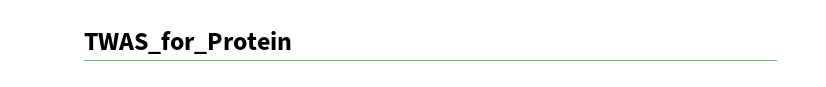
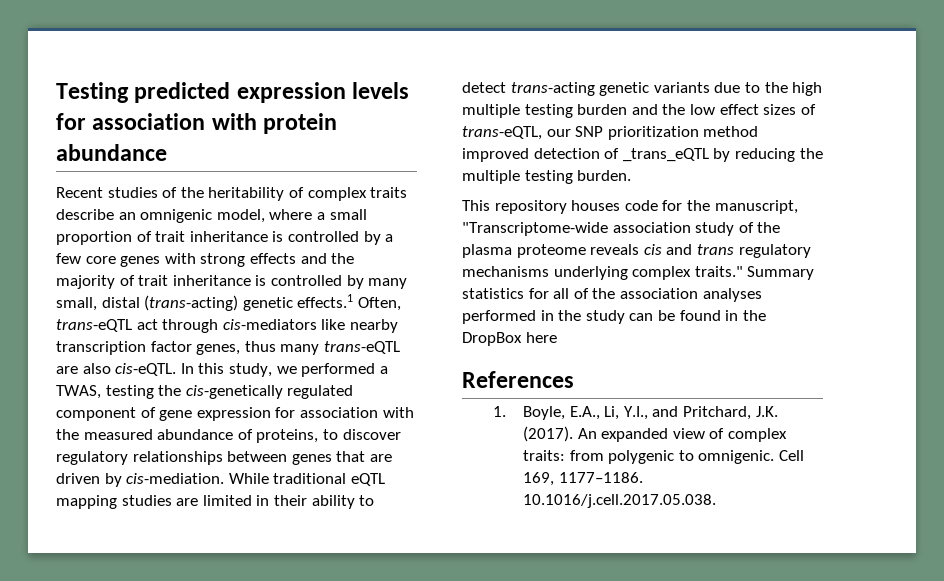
[84,31,292,54] TWAS_for_Protein -> [56,82,410,103] [56,113,338,134] [56,144,167,161] [56,187,408,201] [56,209,367,223] [56,231,394,245] [56,253,355,267] [56,275,408,289] [56,294,401,311] [56,319,398,333] [56,341,400,355] [56,363,388,377] [56,385,354,399] [56,407,414,421] [56,429,401,443] [56,451,392,465] [56,473,385,487] [56,495,375,509] [462,82,823,96] [462,104,816,118] [462,126,759,140] [462,148,823,162] [462,170,632,184] [462,200,798,214] [462,222,781,236] [462,244,811,258] [462,266,815,280] [462,288,762,302] [462,310,766,324] [462,332,557,346] [462,371,574,388] [492,406,778,420] [523,426,787,442] [523,450,804,464] [523,472,643,486] [523,494,717,508] Testing predicted expression levels for association with protein abundance // Recent studies of the heritability of complex traits describe an omnigenic model, where a small proportion of trait inheritance is controlled by a few core genes with strong effects and the majority of trait inheritance is controlled by many small, distal (trans-acting) genetic effects.1 Often, trans-eQTL act through cis-mediators like nearby transcription factor genes, thus many trans-eQTL are also cis-eQTL. In this study, we performed a TWAS, testing the cis-genetically regulated component of gene expression for association with the measured abundance of proteins, to discover regulatory relationships between genes that are driven by cis-mediation. While traditional eQTL mapping studies are limited in their ability to detect trans-acting genetic variants due to the high multiple testing burden and the low effect sizes of trans-eQTL, our SNP prioritization method improved detection of _trans_eQTL by reducing the multiple testing burden. // This repository houses code for the manuscript, "Transcriptome-wide association study of the plasma proteome reveals cis and trans regulatory mechanisms underlying complex traits." Summary statistics for all of the association analyses performed in the study can be found in the DropBox here // References // 1. Boyle, E.A., Li, Y.I., and Pritchard, J.K. (2017). An expanded view of complex traits: from polygenic to omnigenic. Cell 169, 1177–1186. 10.1016/j.cell.2017.05.038.

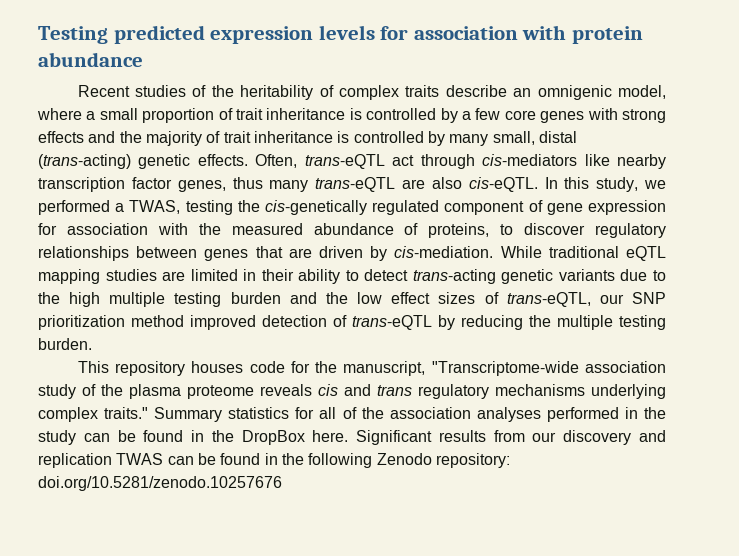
[297,294,354,308] effects.1 -> [197,154,248,166] effects.
[622,148,709,162] _trans_eQTL -> [352,315,432,330] trans-eQTL
[525,332,557,343] [462,371,574,388] [492,406,778,420] [523,426,787,442] [523,450,804,464] [523,472,643,486] [523,494,717,508] here // References // 1. Boyle, E.A., Li, Y.I., and Pritchard, J.K. (2017). An expanded view of complex traits: from polygenic to omnigenic. Cell 169, 1177–1186. 10.1016/j.cell.2017.05.038. -> [312,430,666,445] [38,453,510,468] [38,476,282,491] here. Significant results from our discovery and replication TWAS can be found in the following Zenodo repository: doi.org/10.5281/zenodo.10257676

